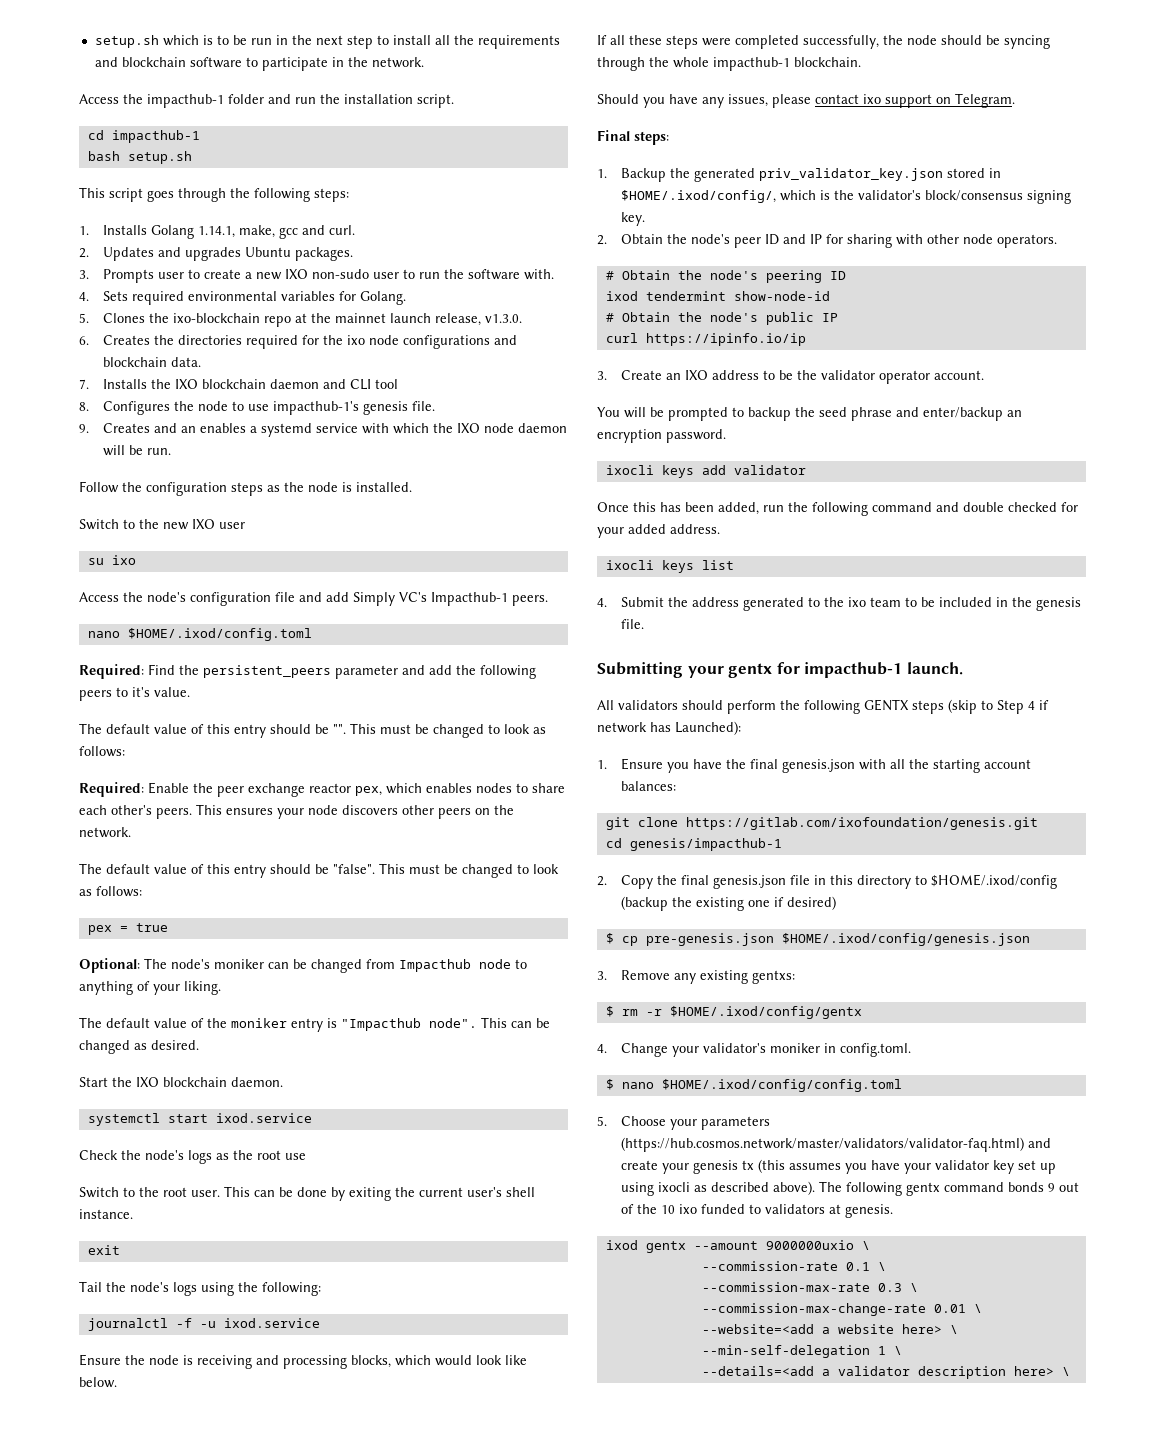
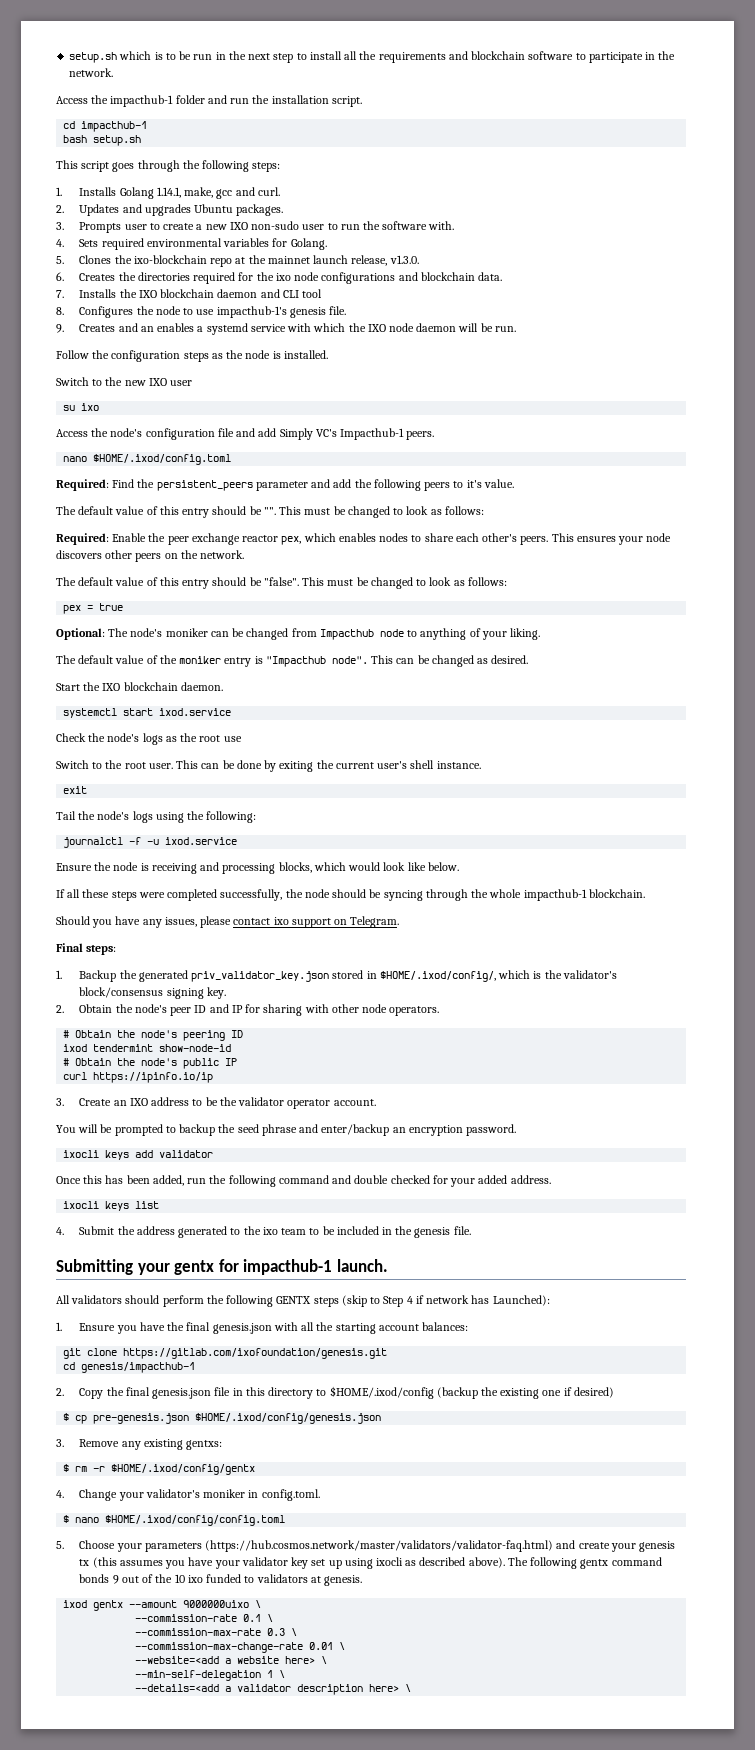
[765,1240,854,1250] 9000000uxio -> [183,1600,250,1608] 9000000uixo

